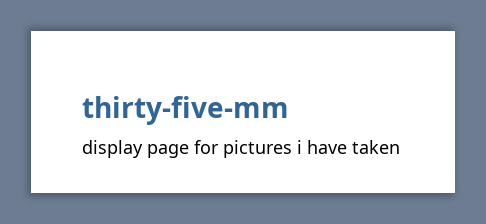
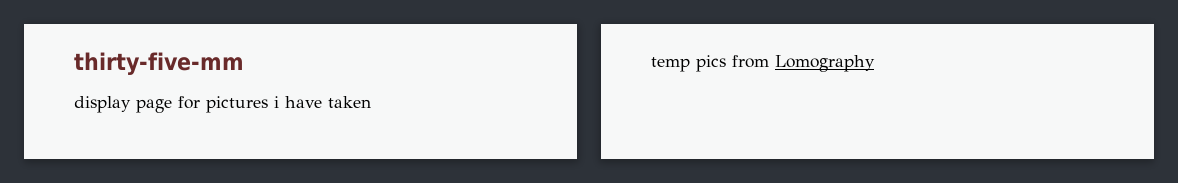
(400, 147) none -> [651,55,875,72] // temp pics from Lomography

